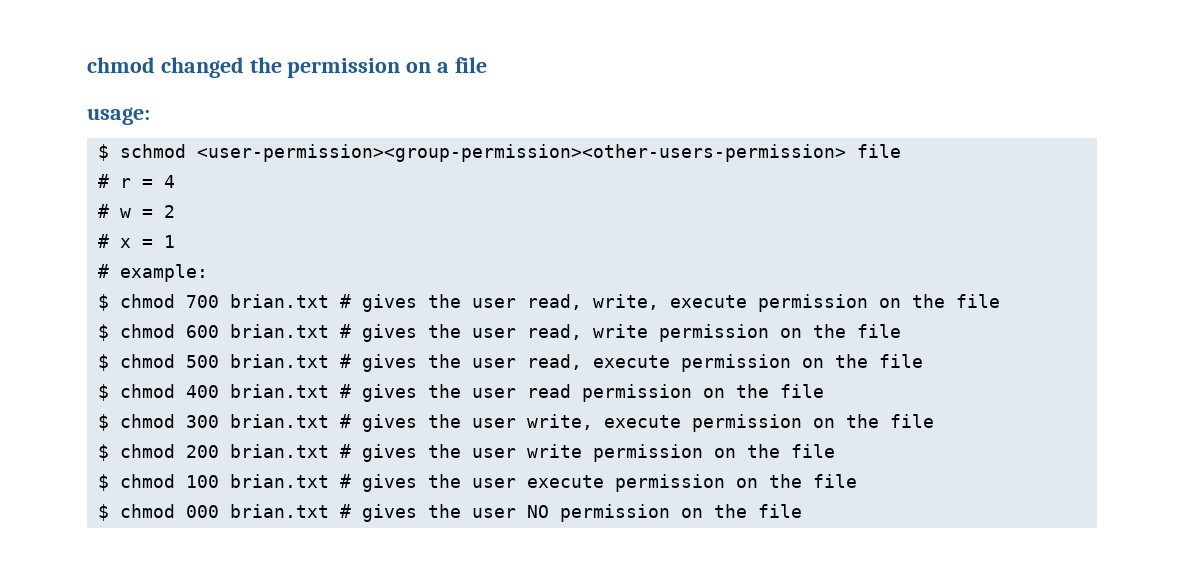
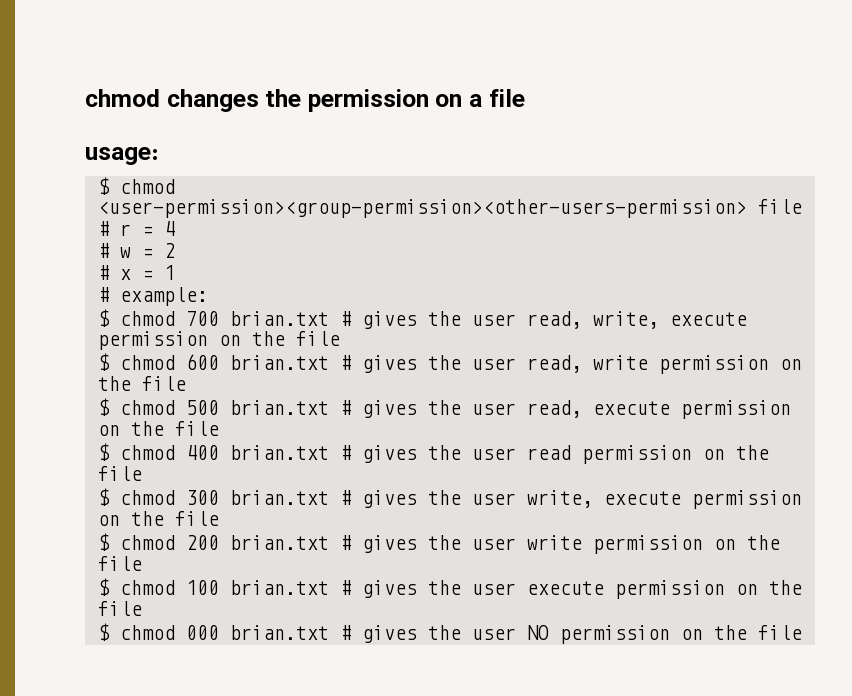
[87,57,244,78] chmod changed -> [85,89,259,112] chmod changes
[120,144,187,158] schmod -> [119,179,175,194] chmod

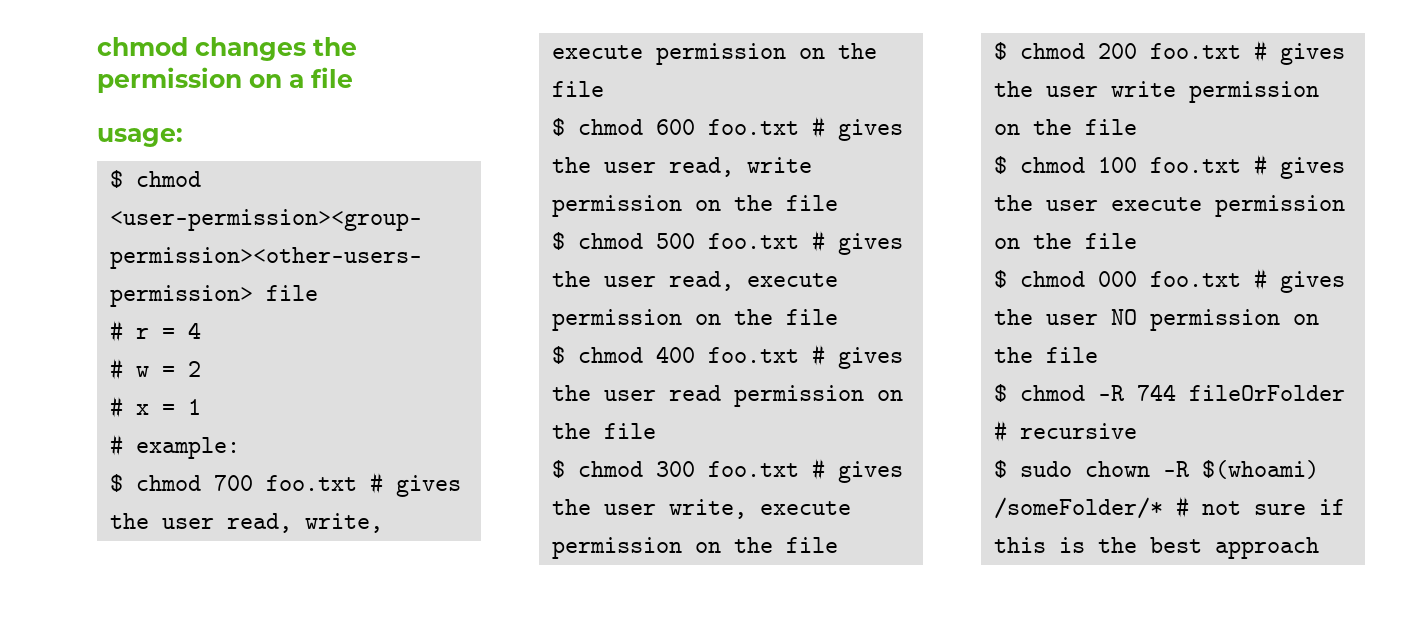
[229,311,329,326] brian.txt -> [265,475,357,491] foo.txt
[229,355,329,370] brian.txt -> [707,119,799,135] foo.txt
[229,400,329,415] brian.txt -> [707,233,799,249] foo.txt
[229,445,329,460] brian.txt -> [707,347,799,363] foo.txt
[229,490,329,505] brian.txt -> [707,461,799,477] foo.txt
[229,535,329,550] brian.txt -> [1149,43,1241,59] foo.txt
[229,580,329,595] brian.txt -> [1149,157,1241,173] foo.txt
[229,625,329,640] brian.txt -> [1149,271,1241,287] foo.txt
(802, 632) none -> [993,384,1345,402] [993,420,1137,442] [993,460,1319,479] [993,496,1345,519] [993,537,1319,559] // $ chmod -R 744 fileOrFolder # recursive // $ sudo chown -R $(whoami) /someFolder/* # not sure if this is the best approach

